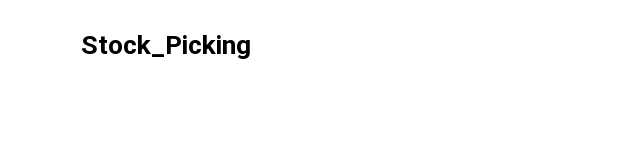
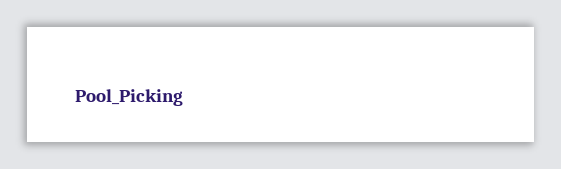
[81,35,251,59] Stock_Picking -> [75,89,183,106] Pool_Picking

